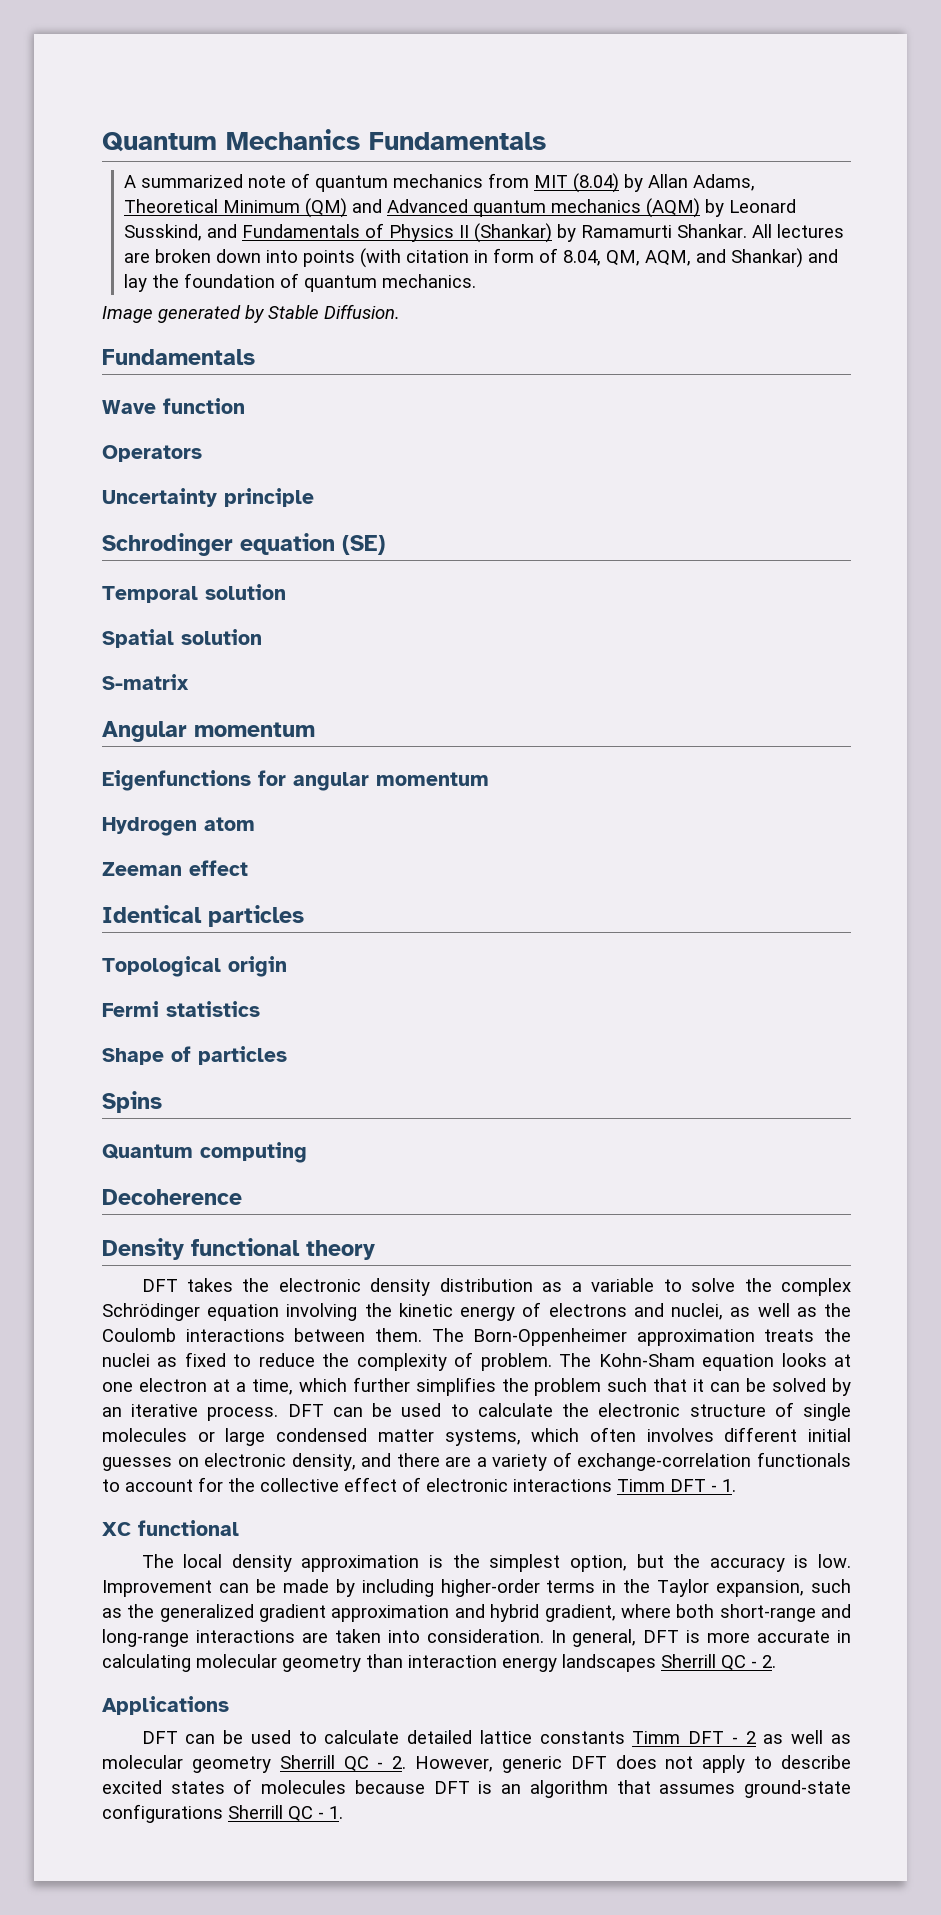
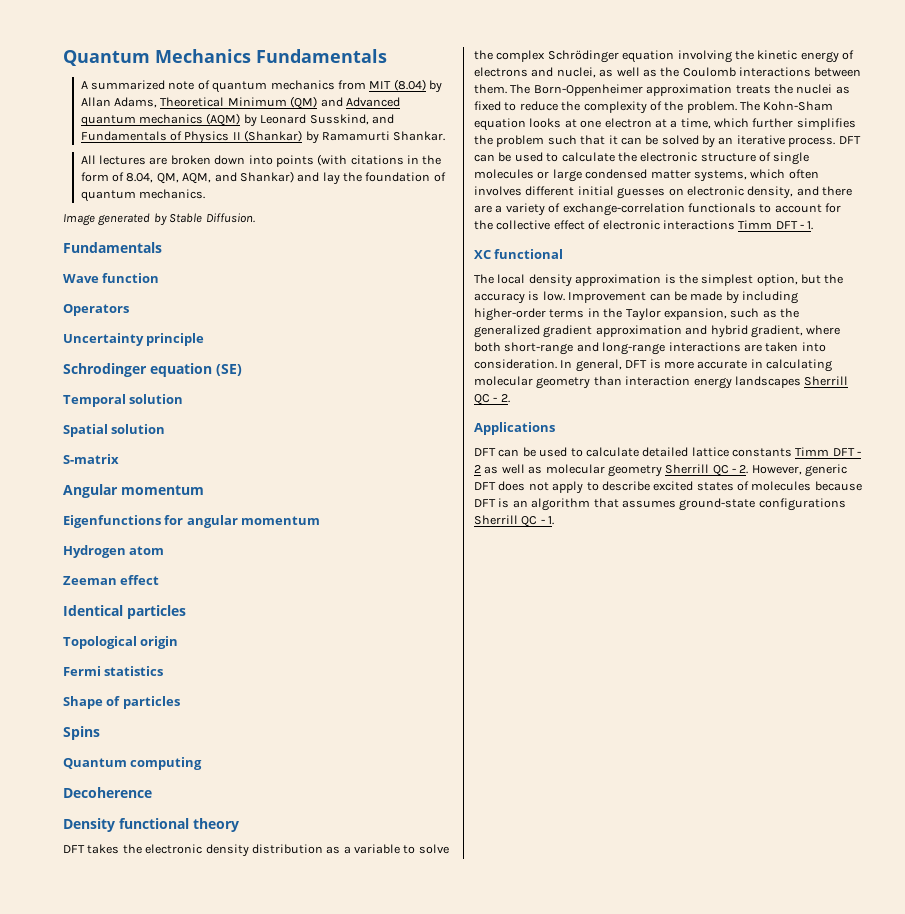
(747, 231) none -> (446, 136) //
[405,250,488,263] citation in -> [350,155,442,165] citations in the
(474, 1359) none -> [664,101,684,111] the

